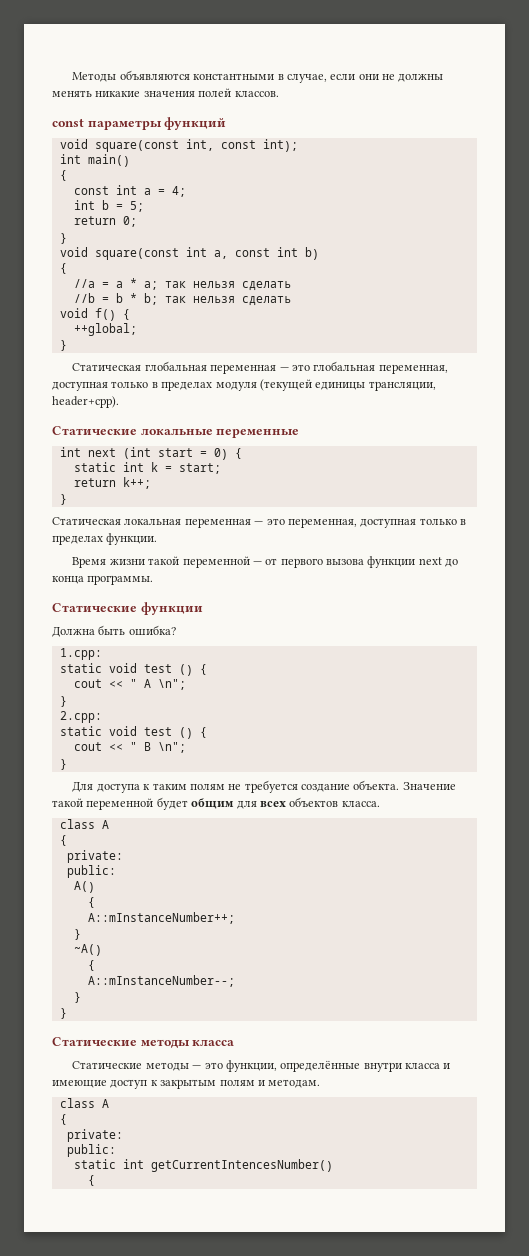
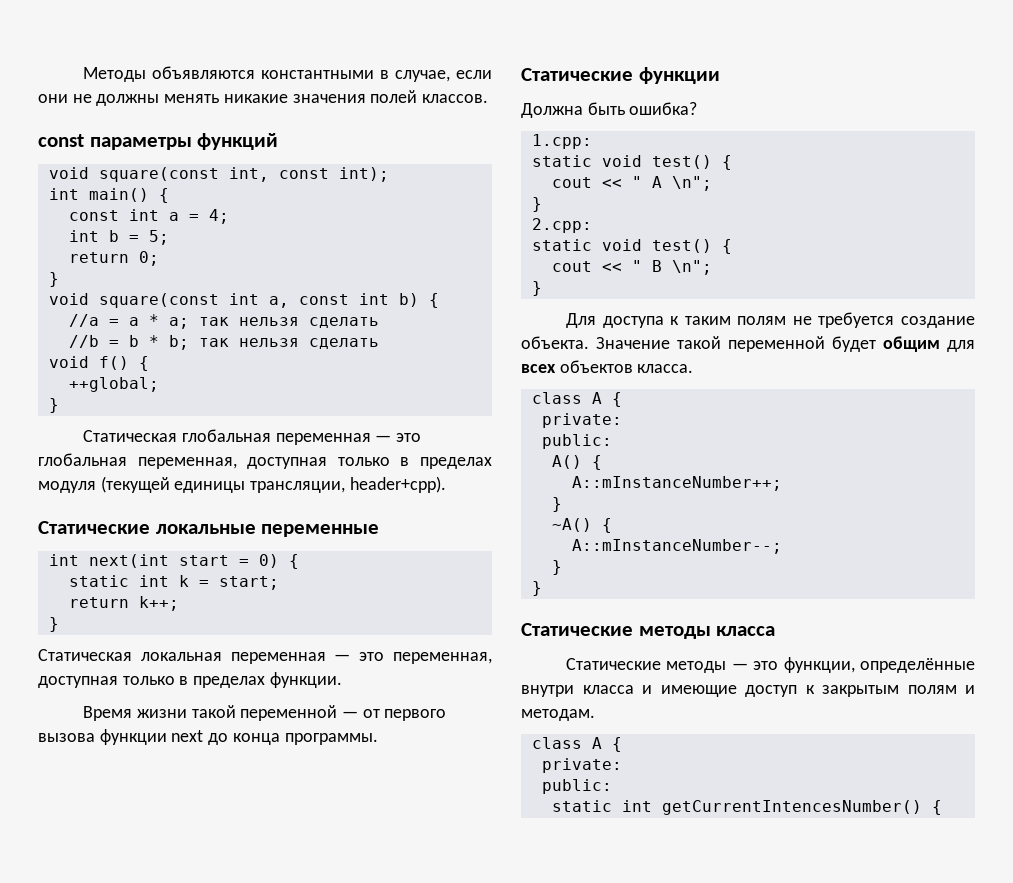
(130, 160) // -> (149, 195) none
(319, 253) // -> (419, 300) none
[87,447,151,459] next (int -> [88,554,169,568] next(int
[143,664,193,676] test () -> [651,155,712,169] test()
[143,727,193,739] test () -> [651,239,712,253] test()
(109, 824) // -> (602, 398) none
(95, 887) // -> (582, 462) none
(102, 950) // -> (592, 525) none
(109, 1103) // -> (602, 743) none
(333, 1165) // -> (922, 807) none

